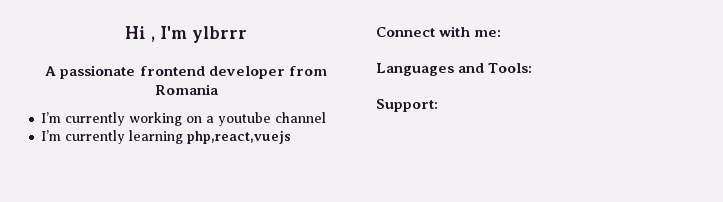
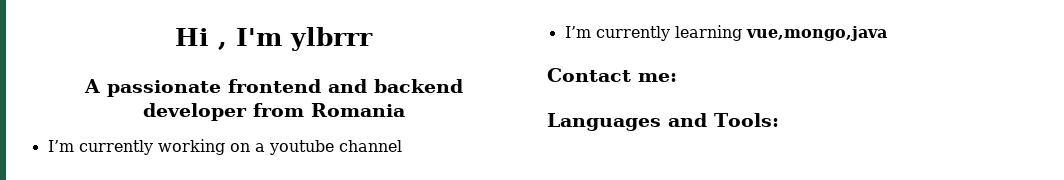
(205, 71) none -> [327,79,463,93] and backend
[187,130,292,144] [376,26,471,37] php,react,vuejs // Connect with -> [745,26,887,41] [547,68,631,82] vue,mongo,java // Contact
[376,99,438,112] // Support: -> (779, 120) none

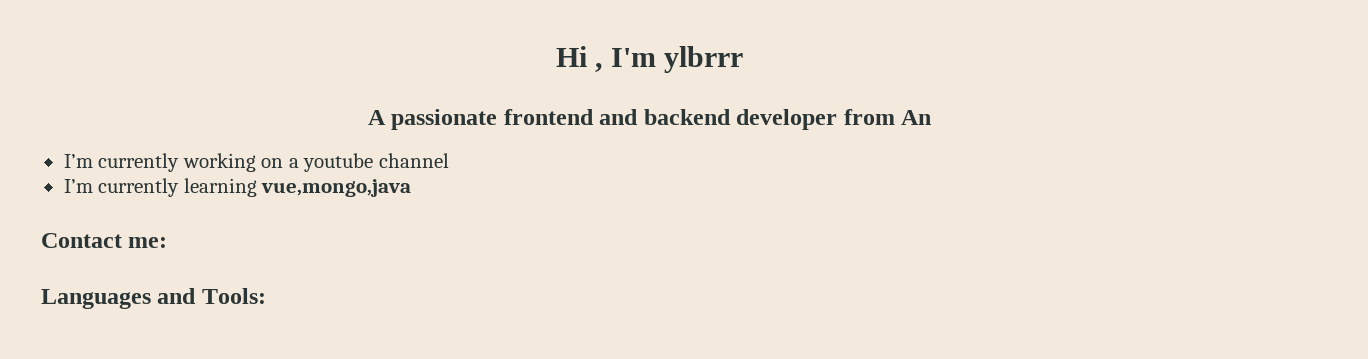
[310,103,405,117] Romania -> [901,110,932,125] An

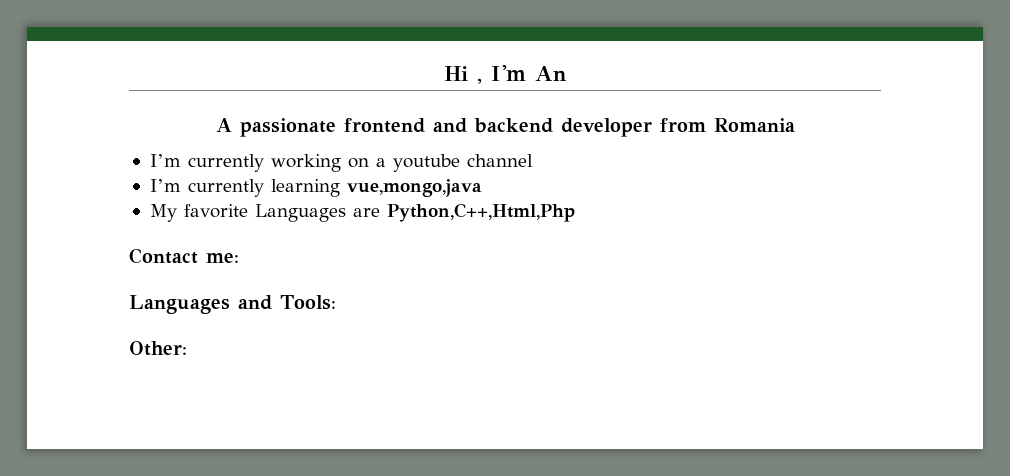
[664,46,744,73] ylbrrr -> [534,66,567,81] An
[901,110,932,125] An -> [713,118,795,132] Romania
(412, 188) none -> [149,203,575,222] // My favorite Languages are Python,C++,Html,Php
(266, 296) none -> [129,341,187,356] // Other:

